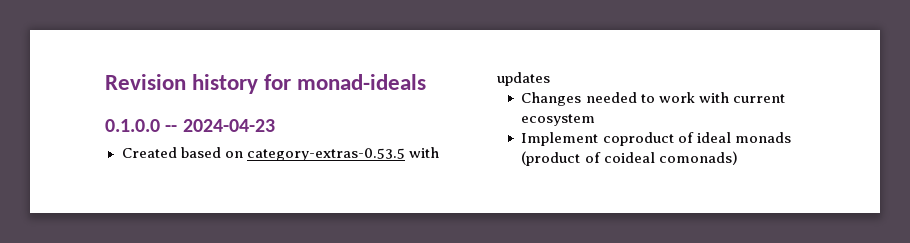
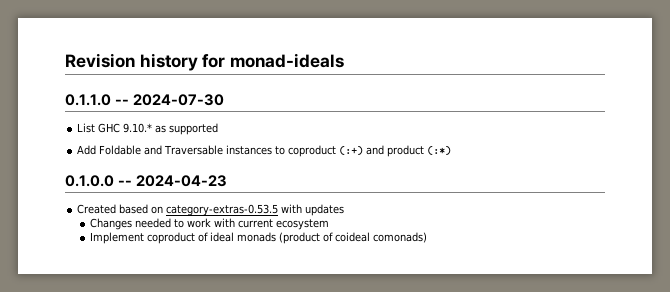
(427, 82) none -> [65,94,225,106] [77,123,219,135] [77,145,452,157] // 0.1.1.0 -- 2024-07-30 // List GHC 9.10.* as supported // Add Foldable and Traversable instances to coproduct (:+) and product (:*)

